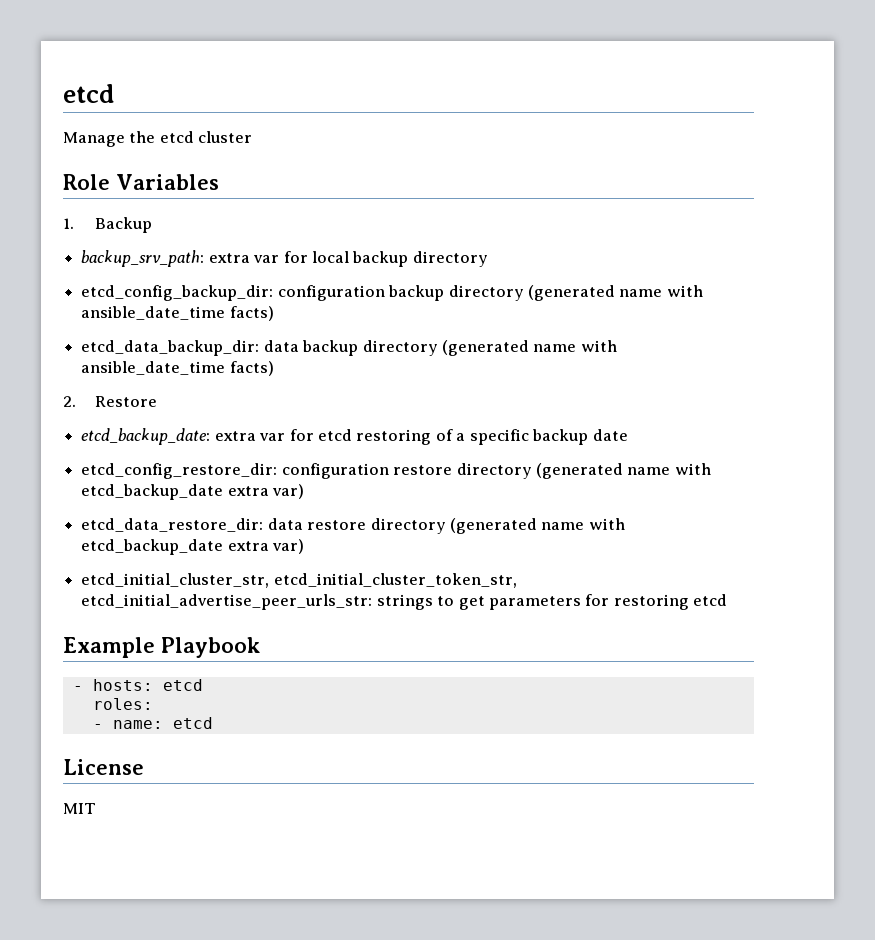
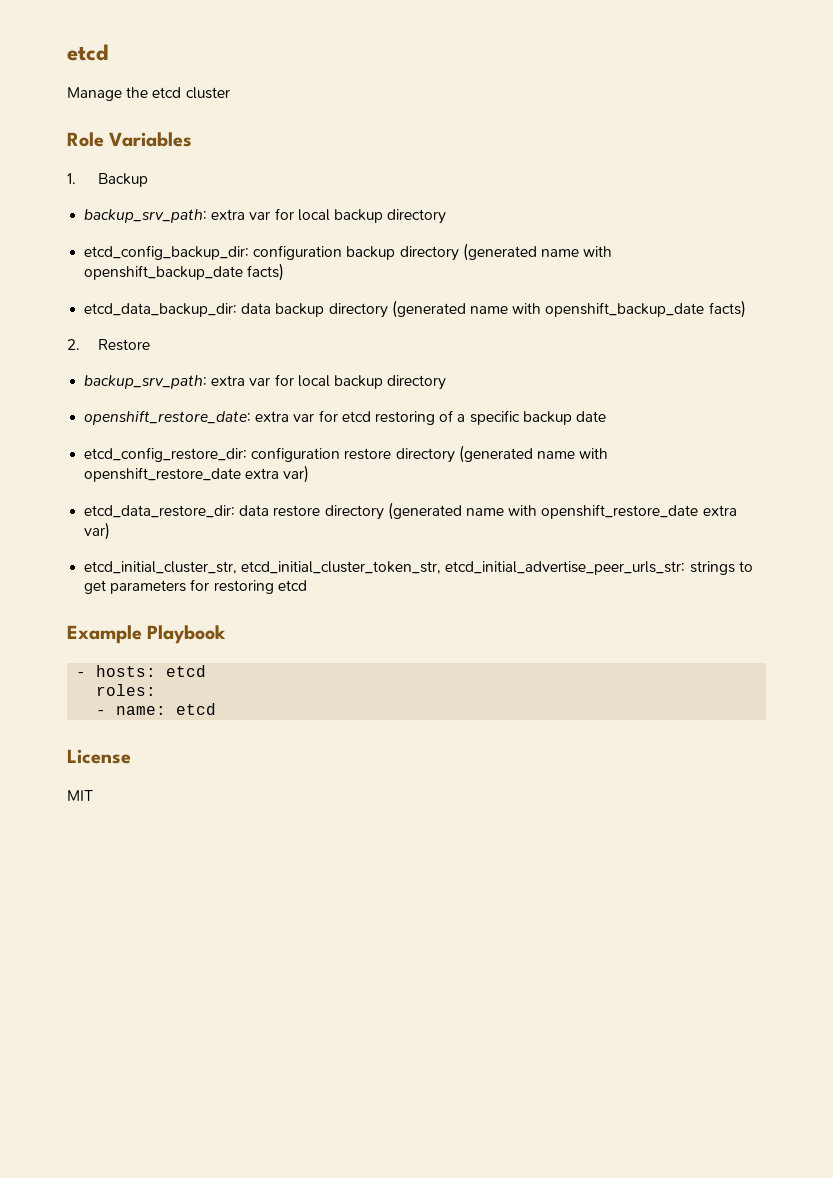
[81,306,226,320] ansible_date_time -> [84,265,244,280] openshift_backup_date
[81,361,226,375] ansible_date_time -> [545,302,705,317] openshift_backup_date
[81,428,211,445] etcd_backup_date: -> [84,374,447,390] [84,410,252,425] backup_srv_path: extra var for local backup directory // openshift_restore_date:
[81,484,224,500] etcd_backup_date -> [84,467,242,482] openshift_restore_date
[81,539,224,555] etcd_backup_date -> [541,504,699,519] openshift_restore_date

